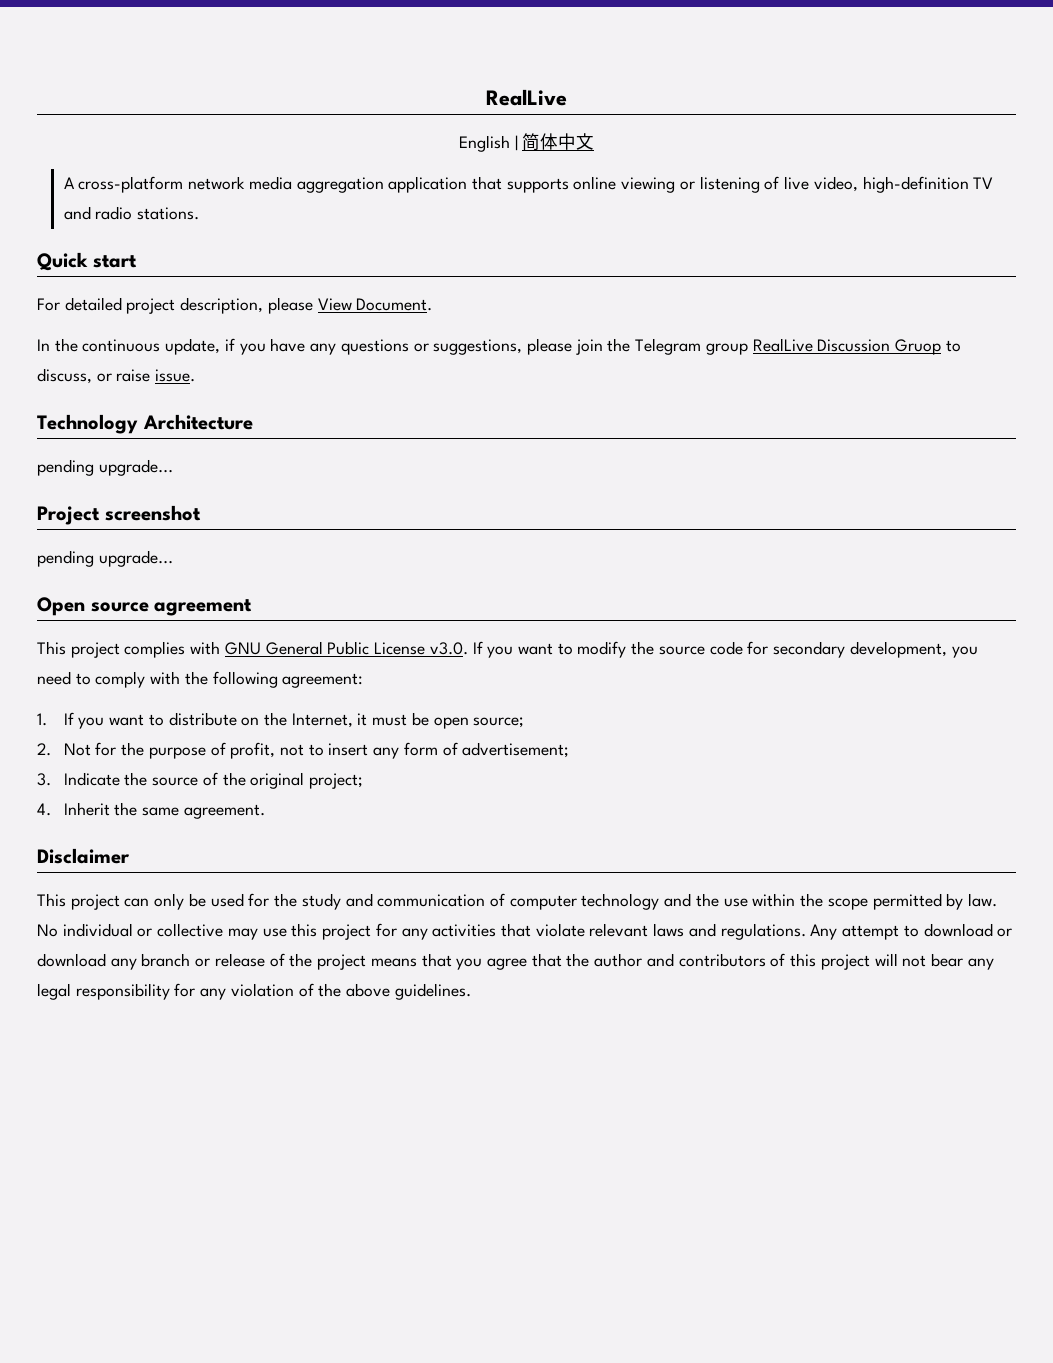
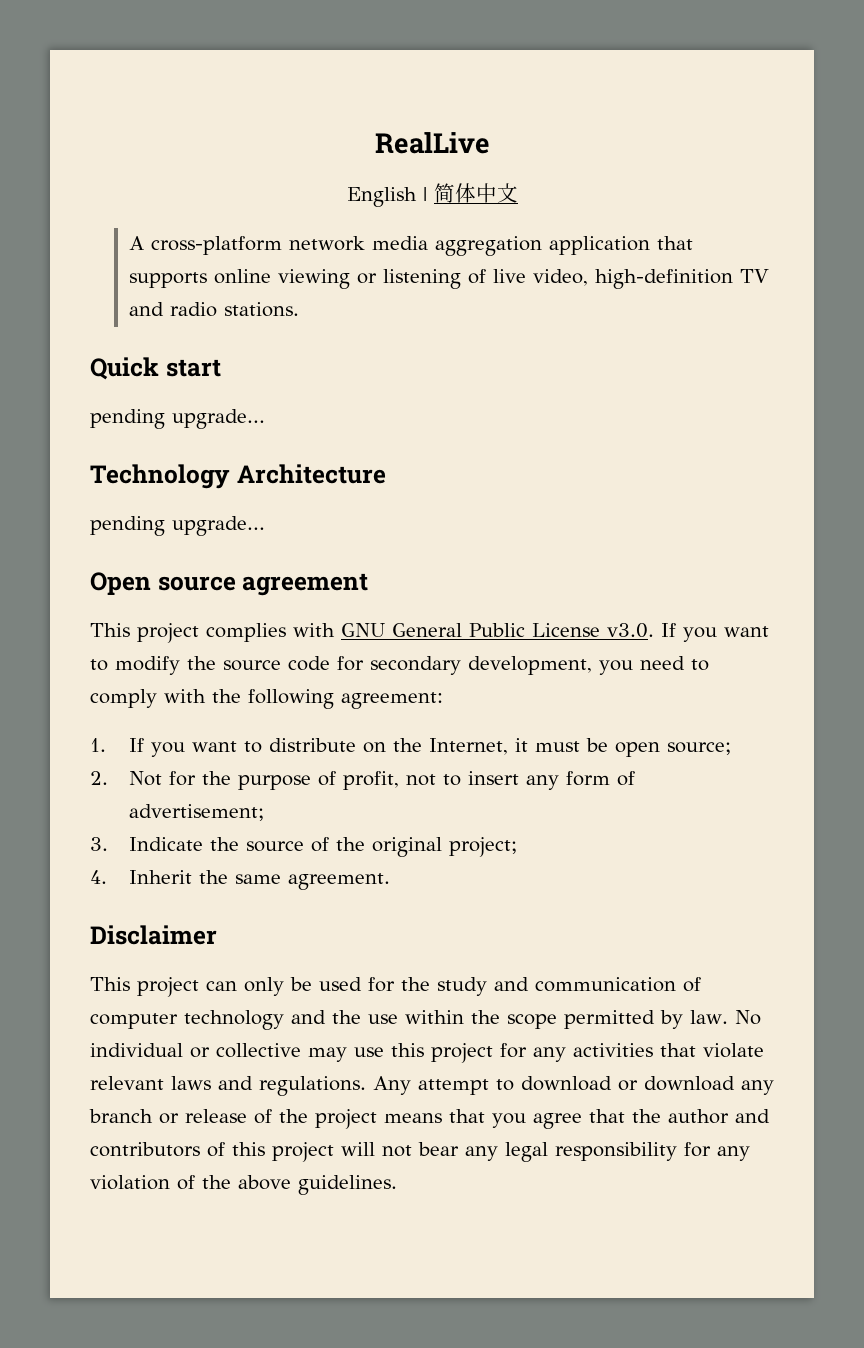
[37,297,433,314] [37,338,961,355] [37,368,196,384] For detailed project description, please View Document. // In the continuous update, if you have any questions or suggestions, please join the Telegram group RealLive Discussion Gruop to discuss, or raise issue. -> [90,409,265,429] pending upgrade...
[37,505,201,525] [37,550,173,567] // Project screenshot // pending upgrade... -> (265, 526) none

